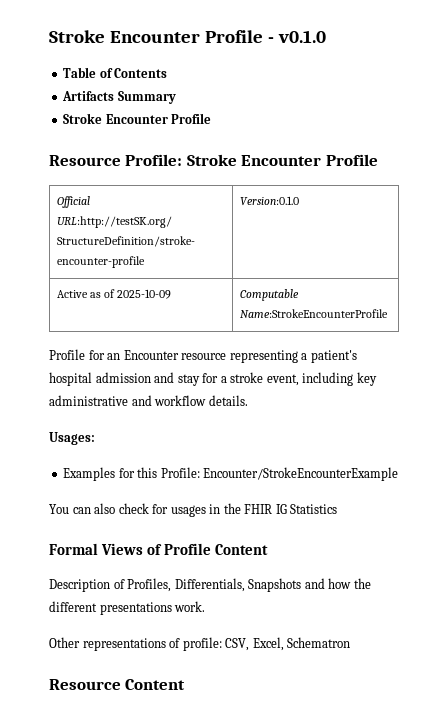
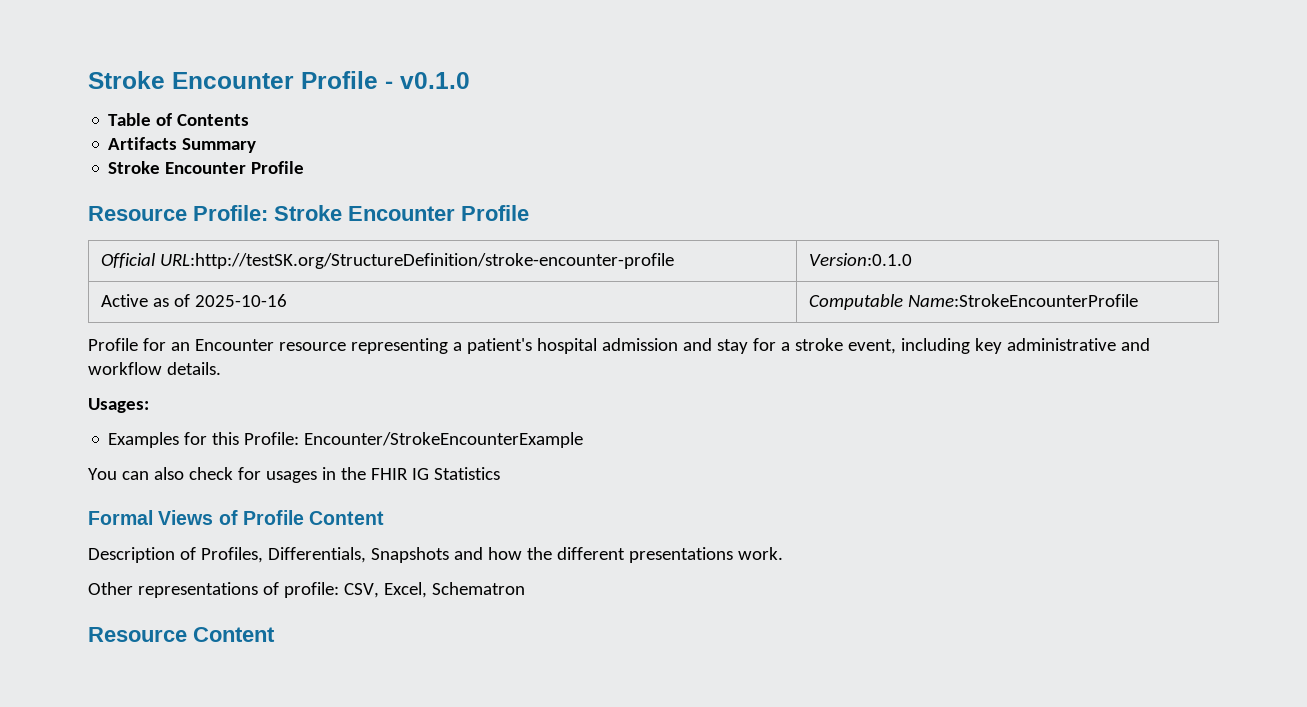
[116,289,171,299] 2025-10-09 -> [195,294,288,307] 2025-10-16

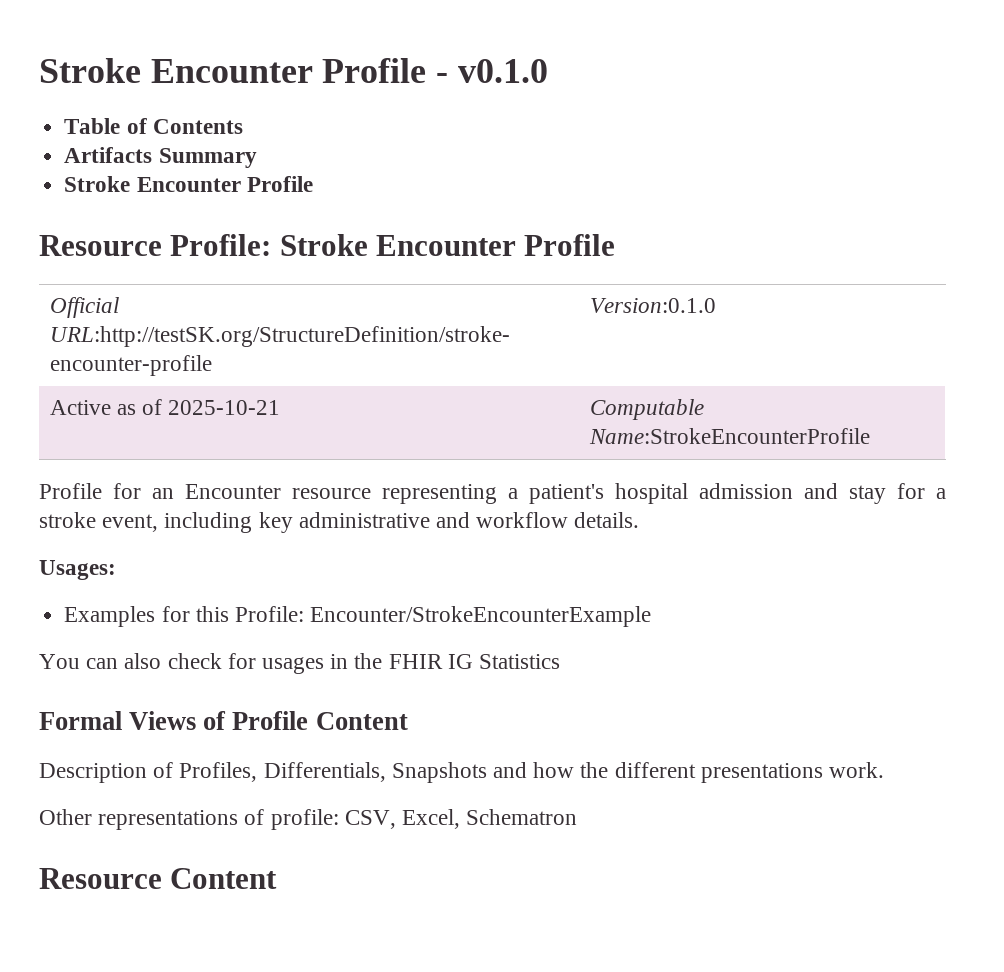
[195,294,288,307] 2025-10-16 -> [168,400,281,415] 2025-10-21

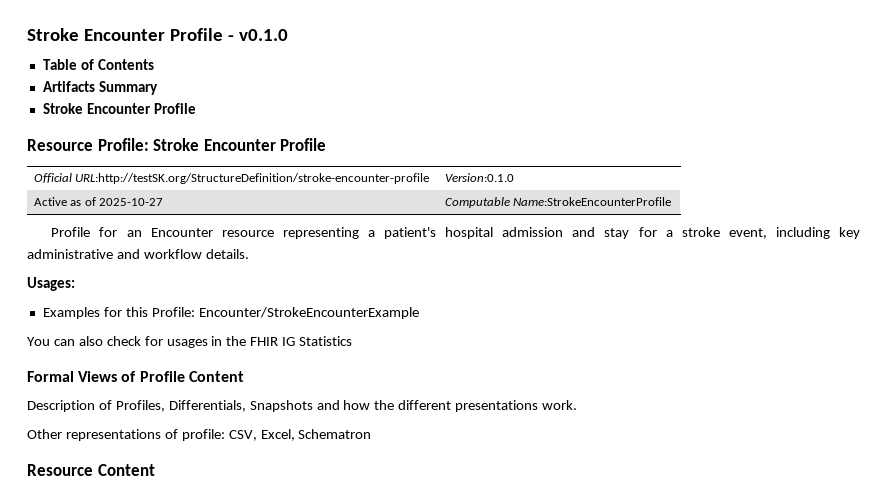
[168,400,281,415] 2025-10-21 -> [99,198,164,206] 2025-10-27

